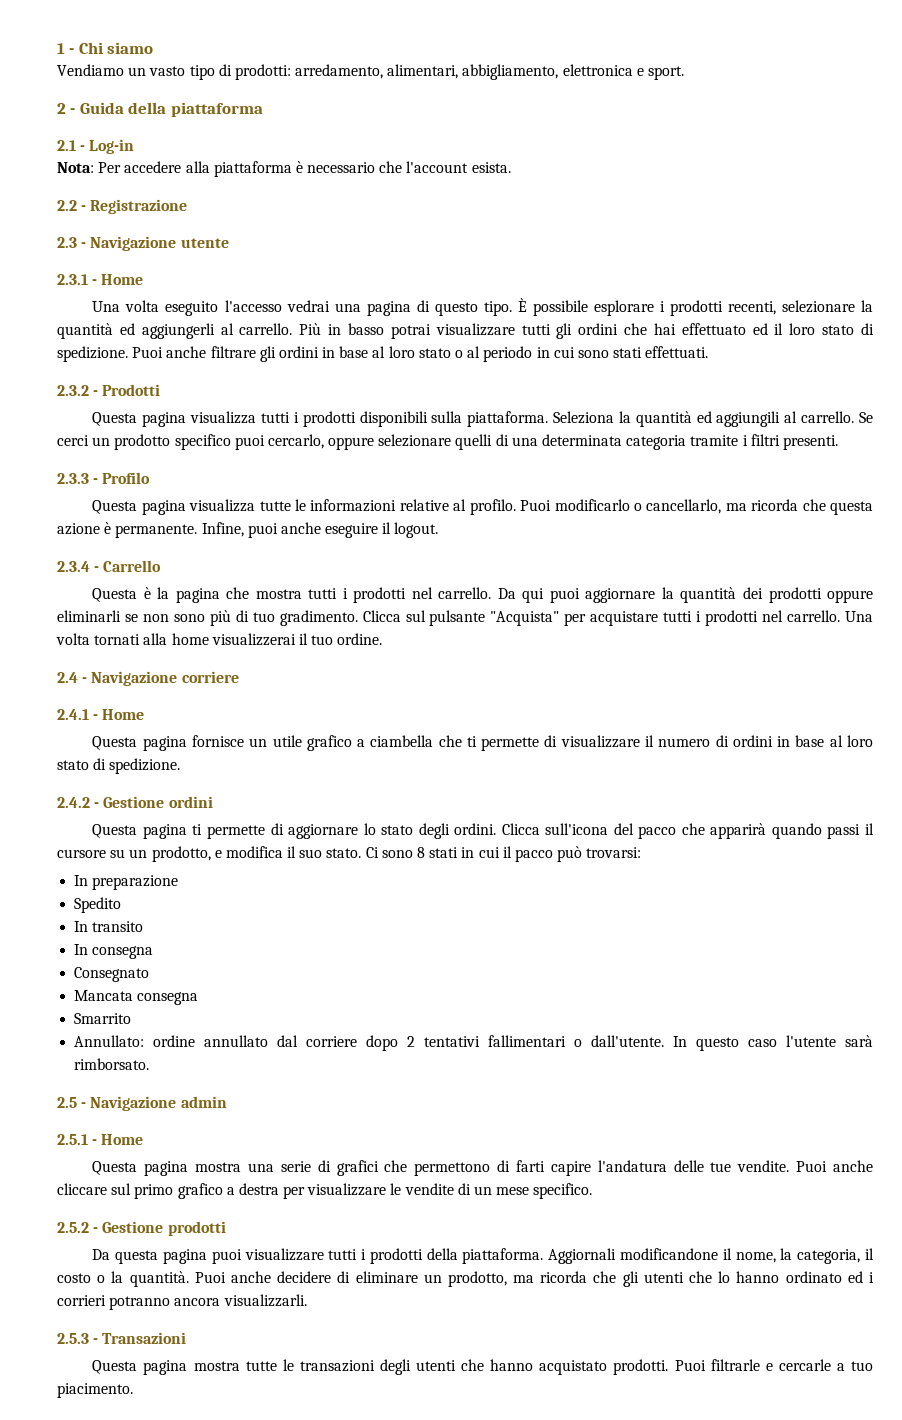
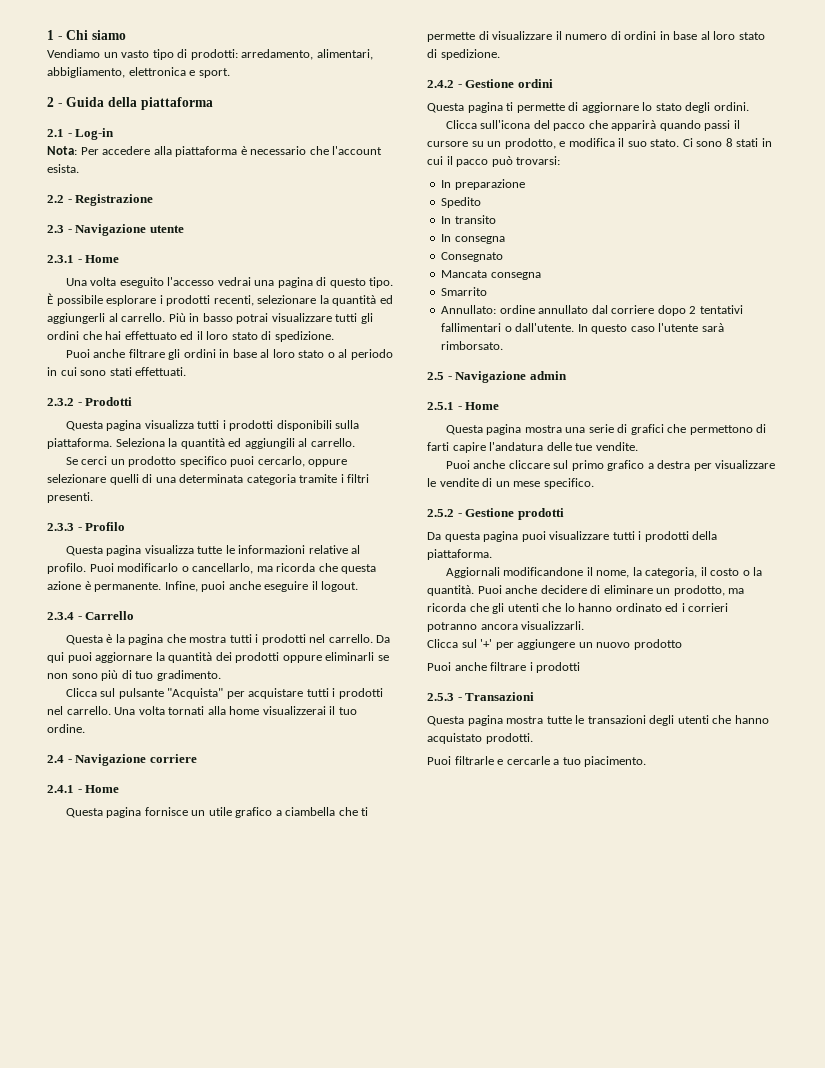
(128, 354) none -> (334, 336) //
(855, 417) none -> (355, 442) //
(358, 618) none -> (221, 675) //
(497, 829) none -> (749, 106) //
(790, 1166) none -> (638, 446) //
(544, 1256) none -> (492, 554) //
(307, 1300) none -> [427,639,682,650] [427,662,581,673] // Clicca sul '+' per aggiungere un nuovo prodotto // Puoi anche filtrare i prodotti
(669, 1367) none -> (533, 738) //

